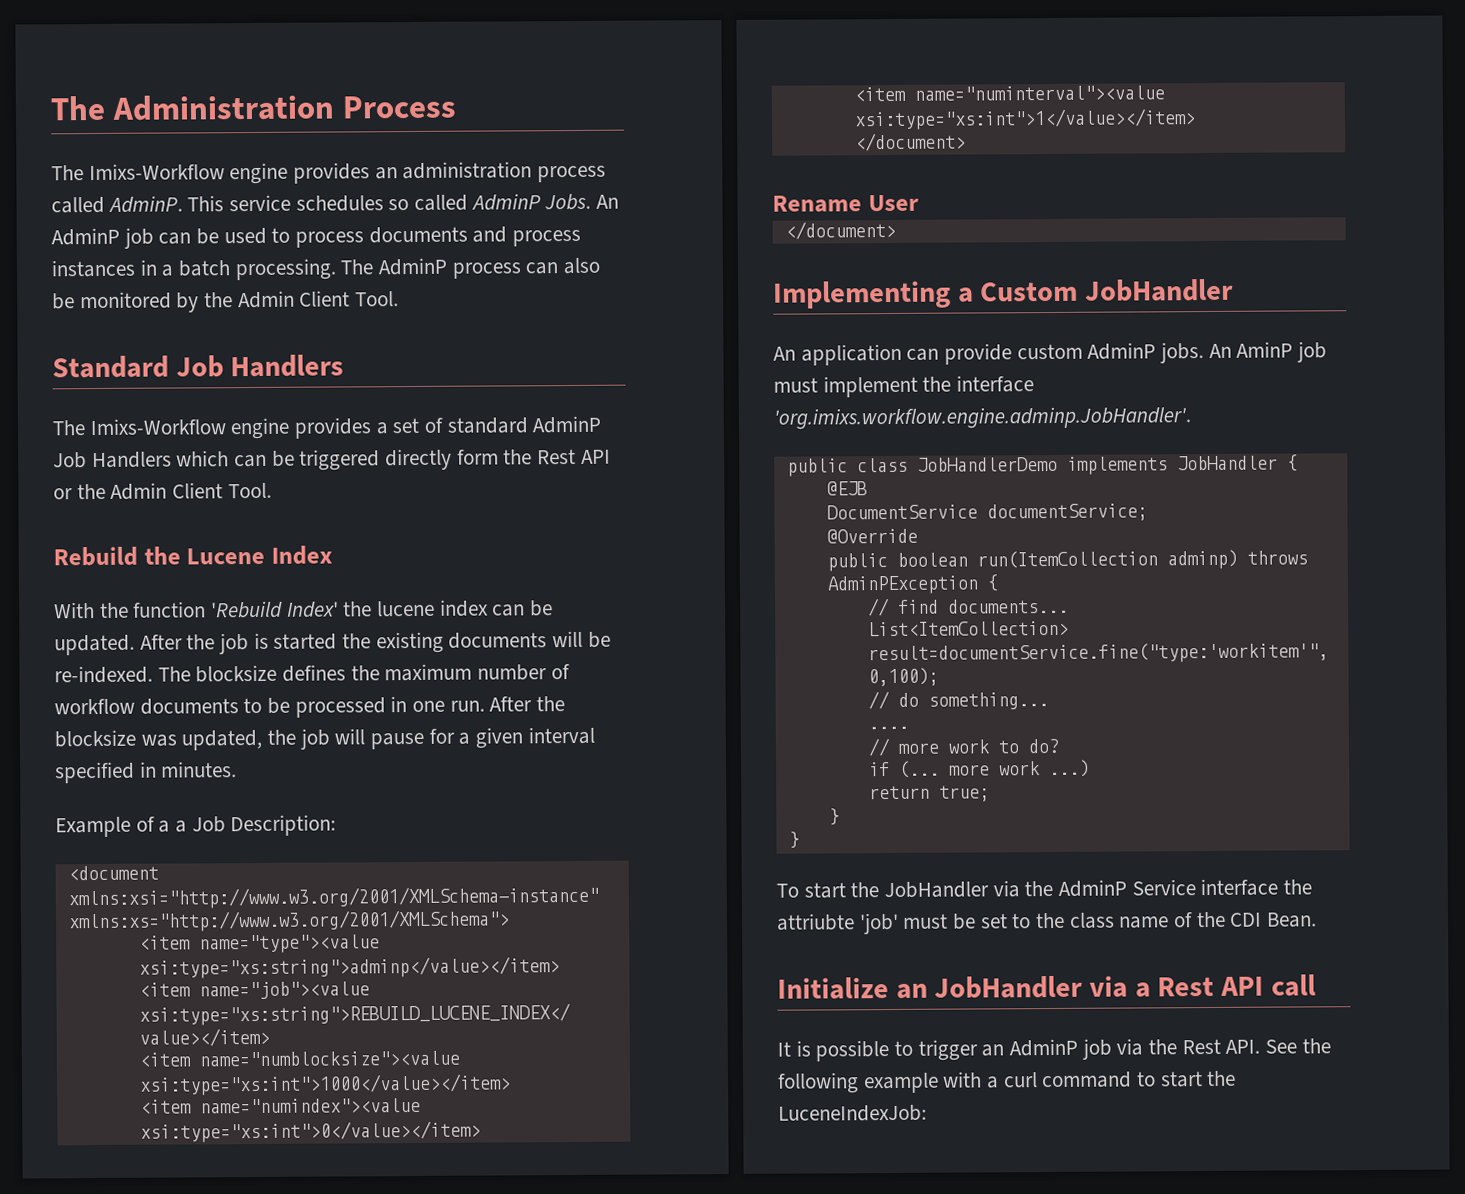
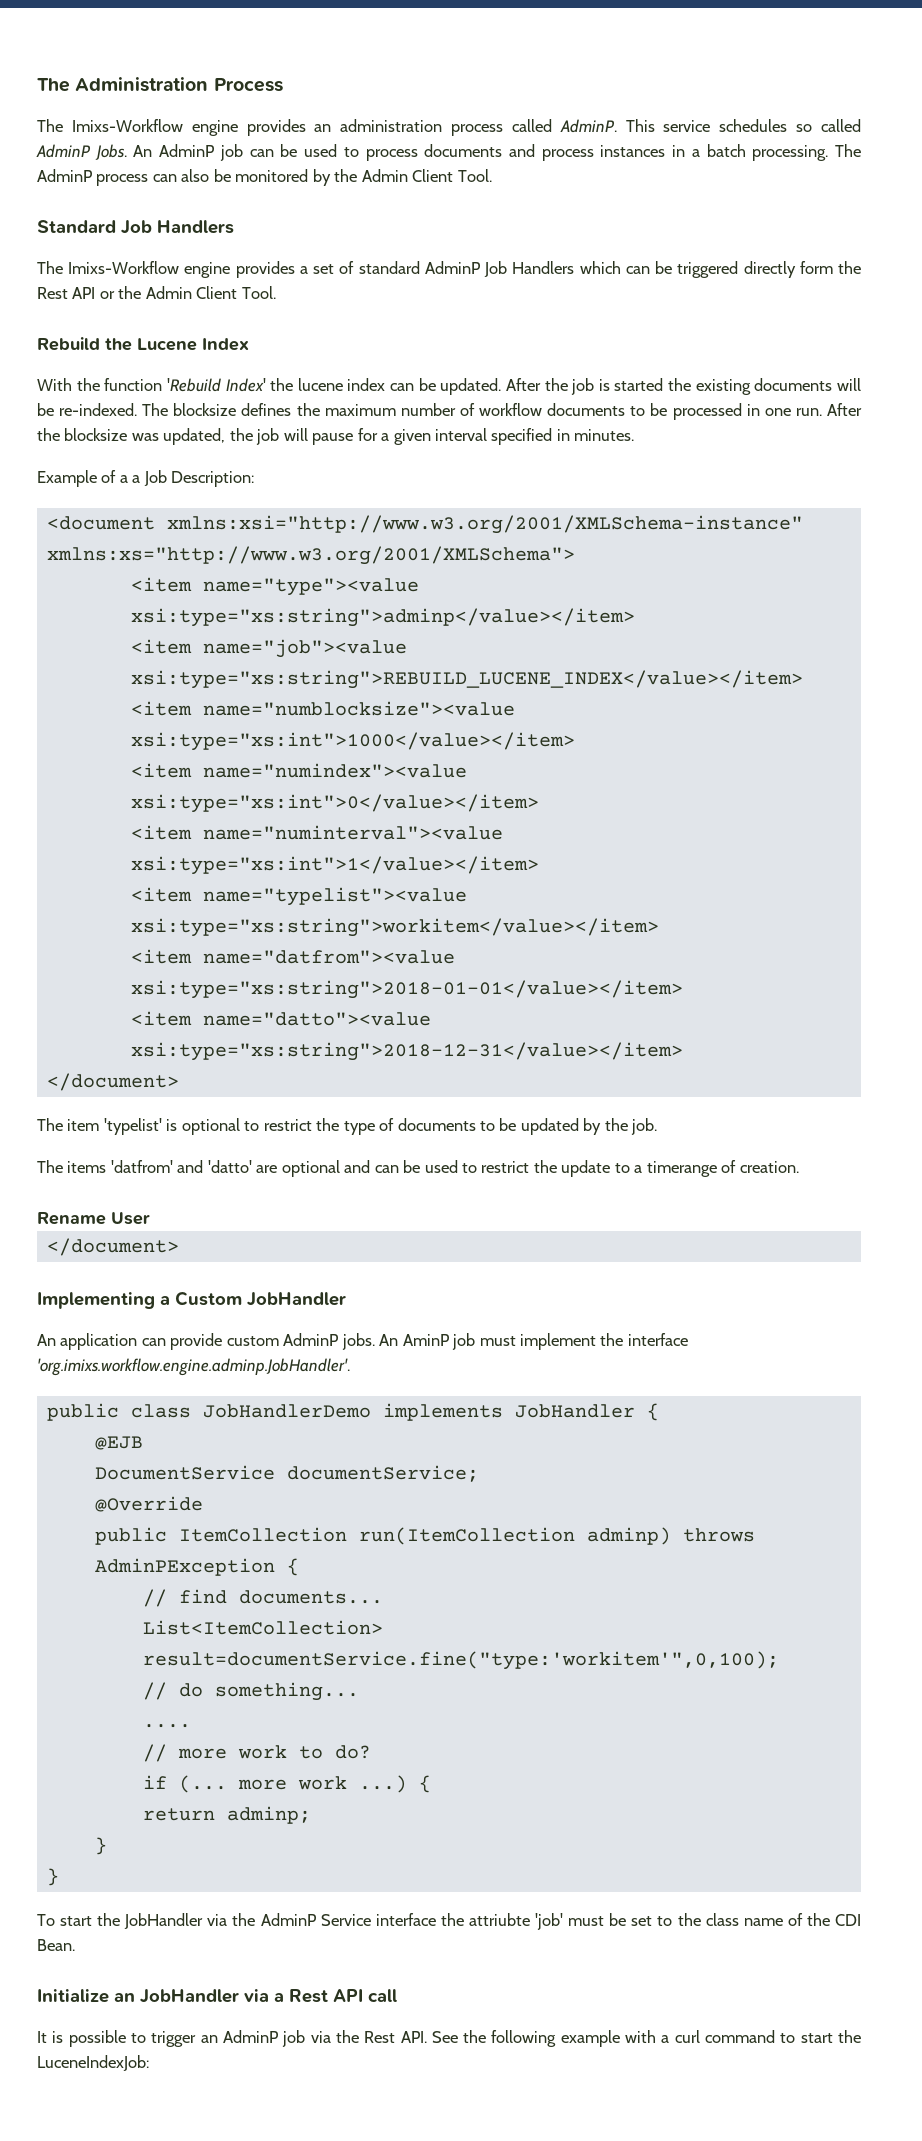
[854,132,966,152] </document> -> [130,887,467,906] [130,918,659,937] [130,949,455,964] [130,980,683,999] [130,1011,431,1026] [130,1042,683,1061] [46,1073,179,1091] [37,1118,658,1135] [37,1160,799,1177] <item name="typelist"><value xsi:type="xs:string">workitem</value></item> // <item name="datfrom"><value xsi:type="xs:string">2018-01-01</value></item> // <item name="datto"><value xsi:type="xs:string">2018-12-31</value></item> // </document> // The item 'typelist' is optional to restrict the type of documents to be updated by the job. // The items 'datfrom' and 'datto' are optional and can be used to restrict the update to a timerange of creation.
[896,552,968,567] boolean -> [178,1527,347,1542] ItemCollection
(1090, 768) none -> [418,1775,431,1793] {
[938,785,990,802] true; -> [226,1806,311,1824] adminp;

